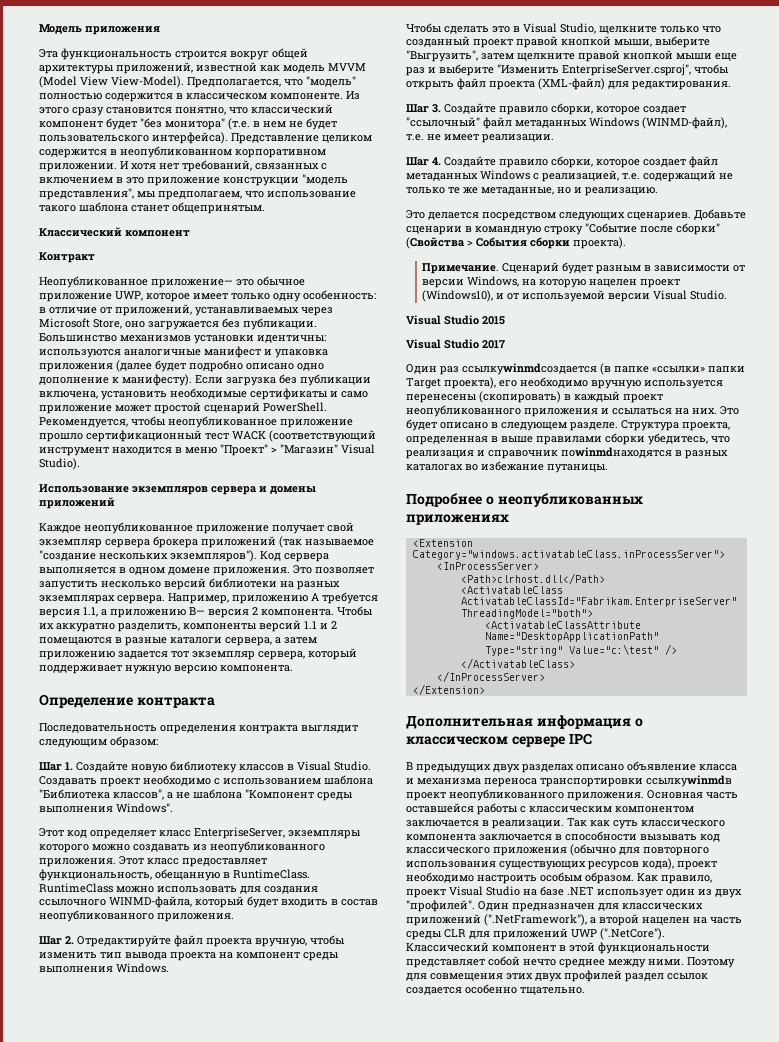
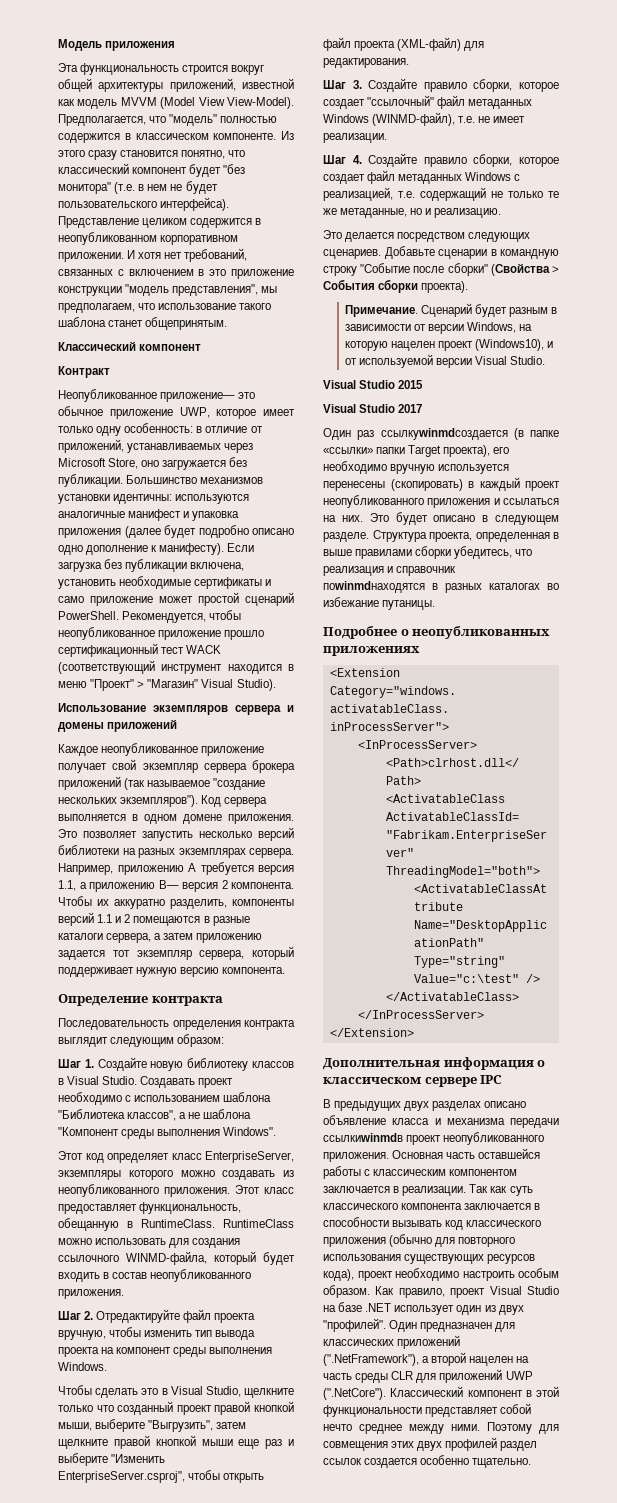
[484,775,732,787] переноса транспортировки ссылкуwinmdв -> [510,1118,559,1128] [323,1133,403,1142] передачи ссылкиwinmdв

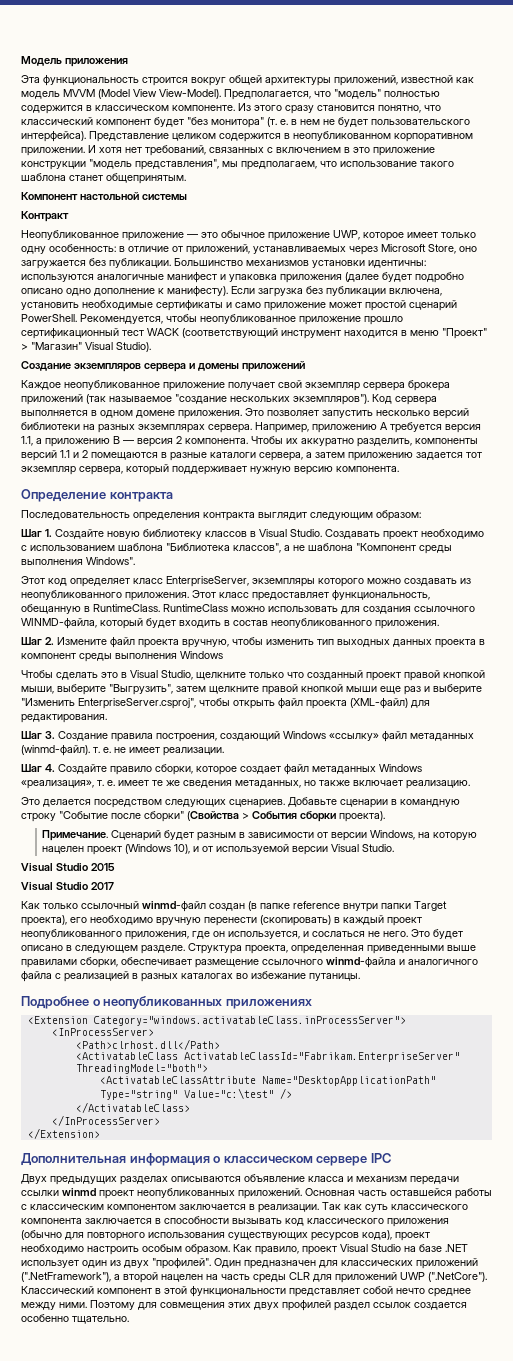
[114,182,136,194] (т.е. -> [267,117,288,127] (т. е.
[58,341,202,351] Классический компонент -> [21,192,187,200] Компонент настольной системы
[160,392,236,402] приложение— -> [122,232,198,241] приложение —
[58,703,146,712] Использование -> [21,361,71,371] Создание
[158,880,179,889] B— -> [113,436,134,444] B —
[96,1309,181,1323] Отредактируйте -> [57,637,107,645] Измените
[215,1330,256,1340] [58,1347,115,1357] вывода проекта на -> [337,639,485,648] выходных данных проекта в
[58,1362,107,1371] Windows. -> [180,651,223,659] Windows
[368,78,559,92] [323,95,533,109] [323,112,476,126] Создайте правило сборки, которое создает "ссылочный" файл метаданных Windows (WINMD-файл), т.е. -> [58,731,474,742] [21,745,111,756] Создание правила построения, создающий Windows «ссылку» файл метаданных (winmd-файл). т. е.
[514,174,521,181] [323,187,559,201] [323,208,432,218] с реализацией, т.е. содержащий не только те же метаданные, но и -> [21,780,403,789] «реализация», т. е. имеет те же сведения метаданных, но также включает
[475,339,545,351] (Windows10), -> [125,844,191,854] (Windows 10),
[323,428,559,440] [323,447,373,454] Один раз ссылкуwinmdсоздается (в папке «ссылки» -> [21,901,378,912] Как только ссылочный winmd-файл создан (в папке reference внутри
[438,464,510,474] [323,481,385,491] используется перенесены -> [204,917,257,926] перенести
[427,498,559,508] [323,515,363,522] приложения и ссылаться на них. -> [125,931,408,940] приложения, где он используется, и сослаться не него.
[553,532,559,539] в -> [367,945,444,954] приведенными
[415,546,533,559] [323,566,457,576] [323,581,425,593] сборки убедитесь, что реализация и справочник поwinmdнаходятся -> [80,957,478,968] [21,971,129,982] сборки, обеспечивает размещение ссылочного winmd-файла и аналогичного файла с реализацией
[323,1099,527,1111] [323,1115,559,1128] [323,1132,545,1145] [323,1152,389,1162] В предыдущих двух разделах описано объявление класса и механизма передачи ссылкиwinmdв проект неопубликованного приложения. -> [21,1174,459,1185] [21,1188,302,1199] Двух предыдущих разделах описываются объявление класса и механизм передачи ссылки winmd проект неопубликованных приложений.

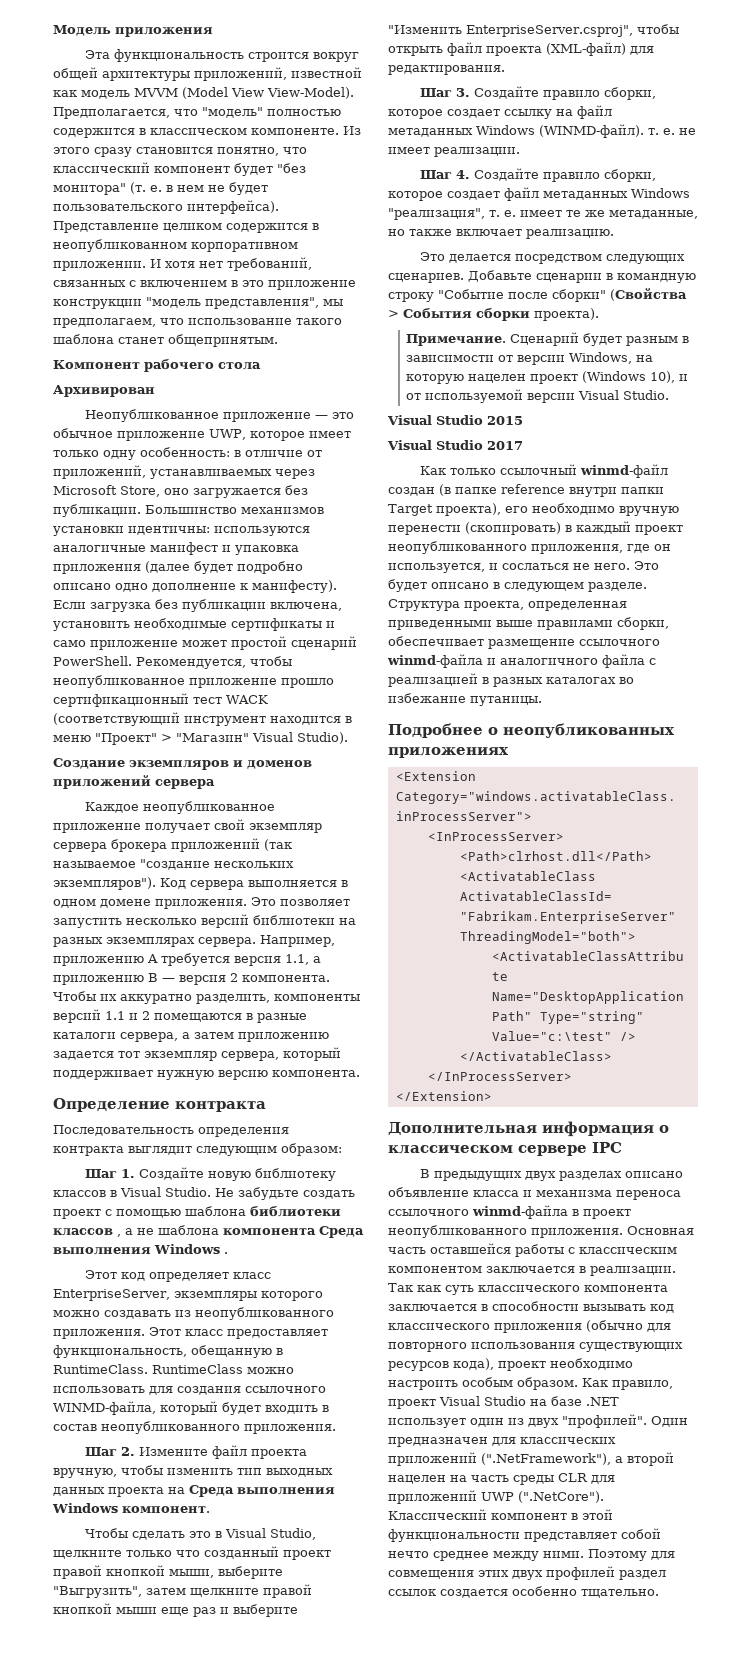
[80,192,187,200] [21,211,69,222] настольной системы // Контракт -> [144,358,261,372] [53,385,155,397] рабочего стола // Архивирован
[144,361,305,372] сервера и домены приложений -> [233,760,312,769] [53,775,215,789] и доменов приложений сервера
[325,529,484,540] [21,543,452,554] [21,557,135,565] Создавать проект необходимо с использованием шаблона "Библиотека классов", а не шаблона "Компонент среды выполнения Windows". -> [215,1187,355,1200] [53,1205,341,1219] [53,1225,364,1238] [53,1244,228,1255] Не забудьте создать проект с помощью шаблона библиотеки классов , а не шаблона компонента Среда выполнения Windows .
[479,639,485,645] [21,651,223,662] в компонент среды выполнения Windows -> [168,1485,335,1497] [52,1503,210,1513] на Среда выполнения Windows компонент.
[58,731,474,742] [21,745,90,756] Создание правила построения, создающий Windows «ссылку» файл метаданных (winmd-файл). -> [474,86,657,100] [388,105,612,119] [388,124,644,138] Создайте правило сборки, которое создает ссылку на файл метаданных Windows (WINMD-файл).
[21,780,94,789] «реализация», -> [388,208,485,220] "реализация",
[183,780,301,788] сведения метаданных, -> [609,210,698,219] метаданные,
[21,1174,459,1185] [21,1188,302,1199] Двух предыдущих разделах описываются объявление класса и механизм передачи ссылки winmd проект неопубликованных приложений. -> [420,1169,684,1181] [388,1187,681,1200] [388,1205,631,1219] [388,1225,623,1238] В предыдущих двух разделах описано объявление класса и механизма переноса ссылочного winmd-файла в проект неопубликованного приложения.

